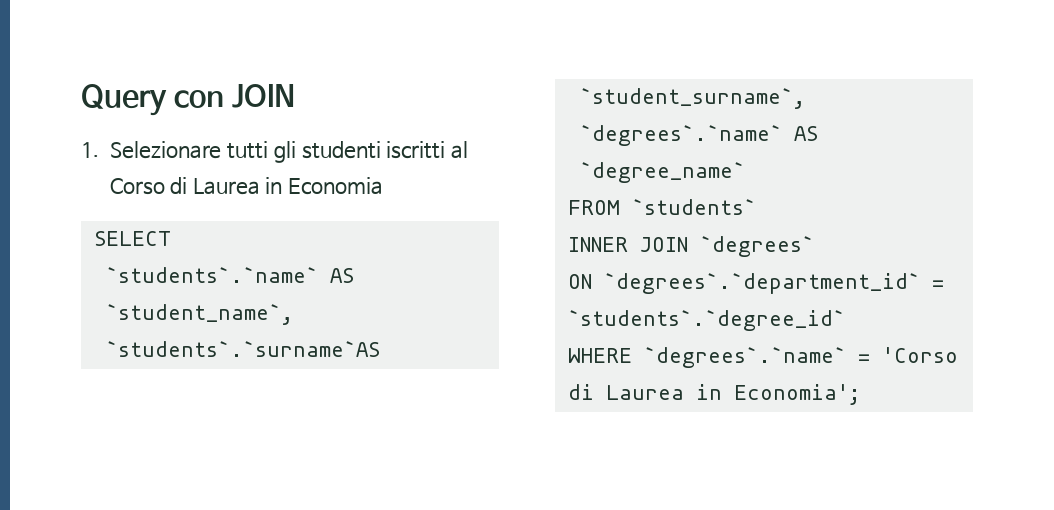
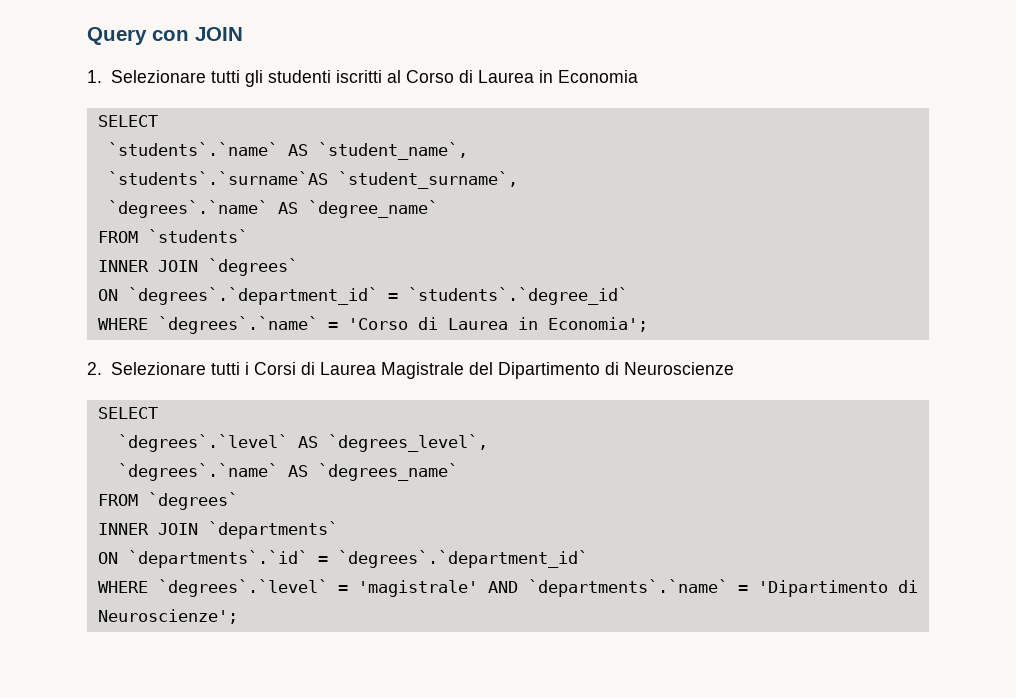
(861, 394) none -> [87,362,734,379] [97,407,158,419] [117,434,488,452] [117,463,458,481] [97,492,238,510] [97,521,338,539] [97,550,588,568] [97,579,918,597] [97,609,238,624] // 2. Selezionare tutti i Corsi di Laurea Magistrale del Dipartimento di Neuroscienze // SELECT // `degrees`.`level` AS `degrees_level`, // `degrees`.`name` AS `degrees_name` // FROM `degrees` // INNER JOIN `departments` // ON `departments`.`id` = `degrees`.`department_id` // WHERE `degrees`.`level` = 'magistrale' AND `departments`.`name` = 'Dipartimento di Neuroscienze';

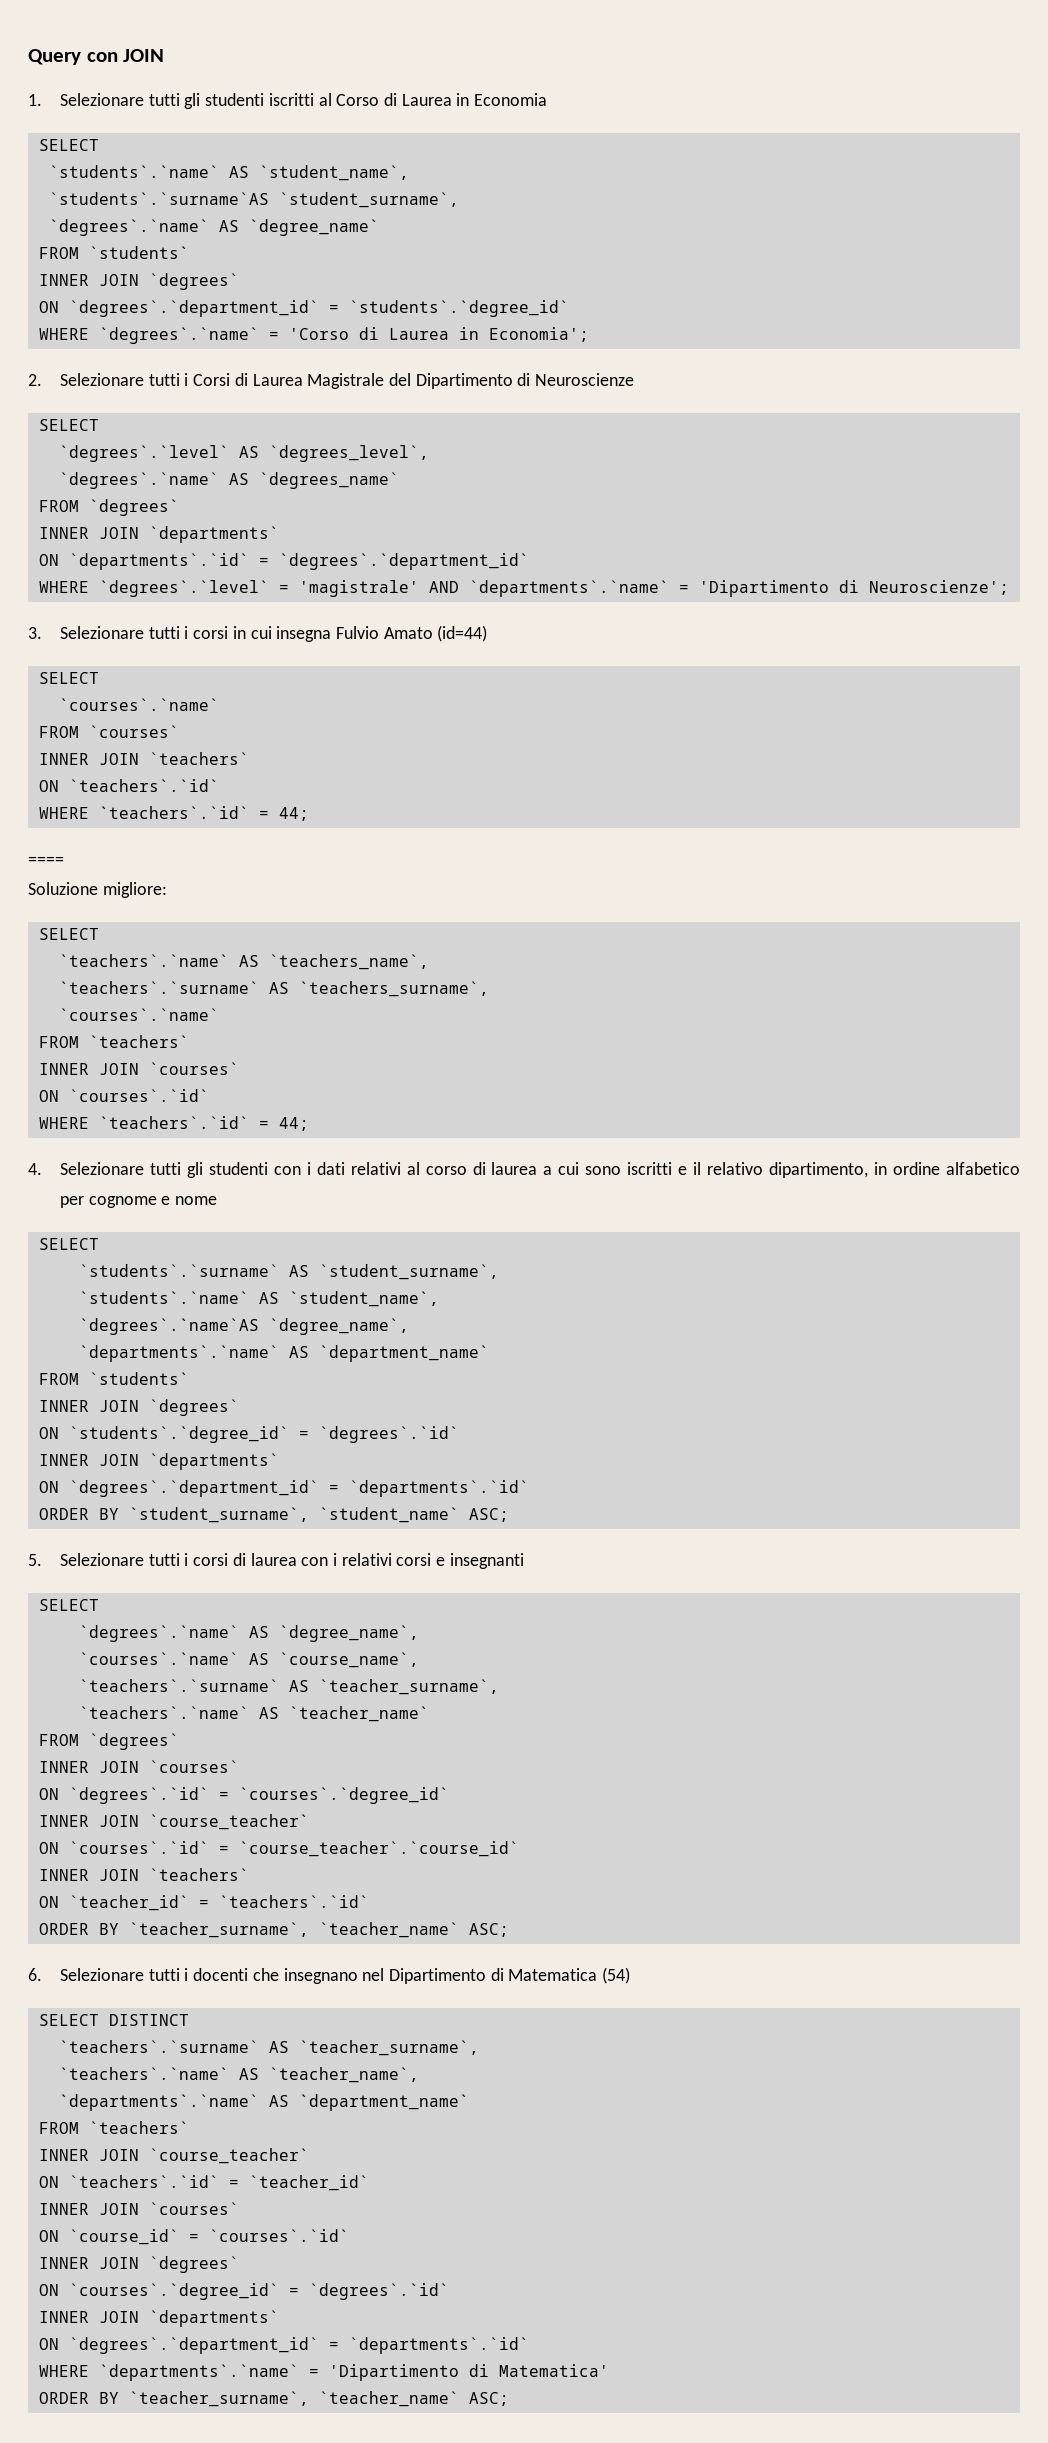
(238, 616) none -> [28,625,488,642] [38,672,99,684] [58,698,219,711] [38,725,179,738] [38,752,249,765] [38,779,219,792] [38,806,309,821] [28,856,64,865] [28,882,167,898] [38,928,99,940] [58,954,429,970] [58,981,489,997] [58,1008,219,1021] [38,1035,189,1048] [38,1062,239,1075] [38,1089,209,1102] [38,1116,309,1131] [28,1162,1021,1178] [59,1196,218,1208] [38,1238,99,1250] [78,1264,499,1280] [78,1291,439,1307] [78,1318,409,1335] [78,1345,489,1362] [38,1372,189,1385] [38,1399,239,1416] [38,1426,459,1443] [38,1453,279,1470] [38,1480,529,1497] [38,1507,509,1523] [28,1553,524,1569] [38,1599,99,1611] [78,1625,419,1642] [78,1652,419,1668] [78,1679,499,1695] [78,1706,429,1722] [38,1733,179,1750] [38,1760,239,1773] [38,1787,449,1804] [38,1814,309,1830] [38,1841,519,1857] [38,1868,249,1881] [38,1895,369,1911] [38,1922,509,1938] [28,1967,631,1984] [38,2014,189,2026] [58,2040,479,2056] [58,2067,419,2083] [58,2094,469,2111] [38,2121,189,2134] [38,2148,309,2164] [38,2175,369,2191] [38,2202,239,2215] [38,2229,349,2245] [38,2256,239,2273] [38,2283,449,2300] [38,2310,279,2327] [38,2337,529,2354] [38,2364,609,2381] [38,2391,509,2407] // 3. Selezionare tutti i corsi in cui insegna Fulvio Amato (id=44) // SELECT // `courses`.`name` // FROM `courses` // INNER JOIN `teachers` // ON `teachers`.`id` // WHERE `teachers`.`id` = 44; // ==== // Soluzione migliore: // SELECT // `teachers`.`name` AS `teachers_name`, // `teachers`.`surname` AS `teachers_surname`, // `courses`.`name` // FROM `teachers` // INNER JOIN `courses` // ON `courses`.`id` // WHERE `teachers`.`id` = 44; // 4. Selezionare tutti gli studenti con i dati relativi al corso di laurea a cui sono iscritti e il relativo dipartimento, in ordine alfabetico per cognome e nome // SELECT // `students`.`surname` AS `student_surname`, // `students`.`name` AS `student_name`, // `degrees`.`name`AS `degree_name`, // `departments`.`name` AS `department_name` // FROM `students` // INNER JOIN `degrees` // ON `students`.`degree_id` = `degrees`.`id` // INNER JOIN `departments` // ON `degrees`.`department_id` = `departments`.`id` // ORDER BY `student_surname`, `student_name` ASC; // 5. Selezionare tutti i corsi di laurea con i relativi corsi e insegnanti // SELECT // `degrees`.`name` AS `degree_name`, // `courses`.`name` AS `course_name`, // `teachers`.`surname` AS `teacher_surname`, // `teachers`.`name` AS `teacher_name` // FROM `degrees` // INNER JOIN `courses` // ON `degrees`.`id` = `courses`.`degree_id` // INNER JOIN `course_teacher` // ON `courses`.`id` = `course_teacher`.`course_id` // INNER JOIN `teachers` // ON `teacher_id` = `teachers`.`id` // ORDER BY `teacher_surname`, `teacher_name` ASC; // 6. Selezionare tutti i docenti che insegnano nel Dipartimento di Matematica (54) // SELECT DISTINCT // `teachers`.`surname` AS `teacher_surname`, // `teachers`.`name` AS `teacher_name`, // `departments`.`name` AS `department_name` // FROM `teachers` // INNER JOIN `course_teacher` // ON `teachers`.`id` = `teacher_id` // INNER JOIN `courses` // ON `course_id` = `courses`.`id` // INNER JOIN `degrees` // ON `courses`.`degree_id` = `degrees`.`id` // INNER JOIN `departments` // ON `degrees`.`department_id` = `departments`.`id` // WHERE `departments`.`name` = 'Dipartimento di Matematica' // ORDER BY `teacher_surname`, `teacher_name` ASC;

